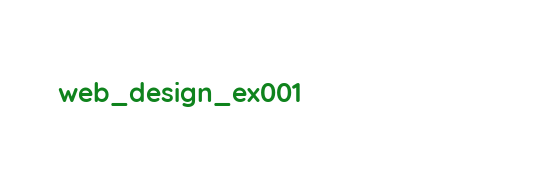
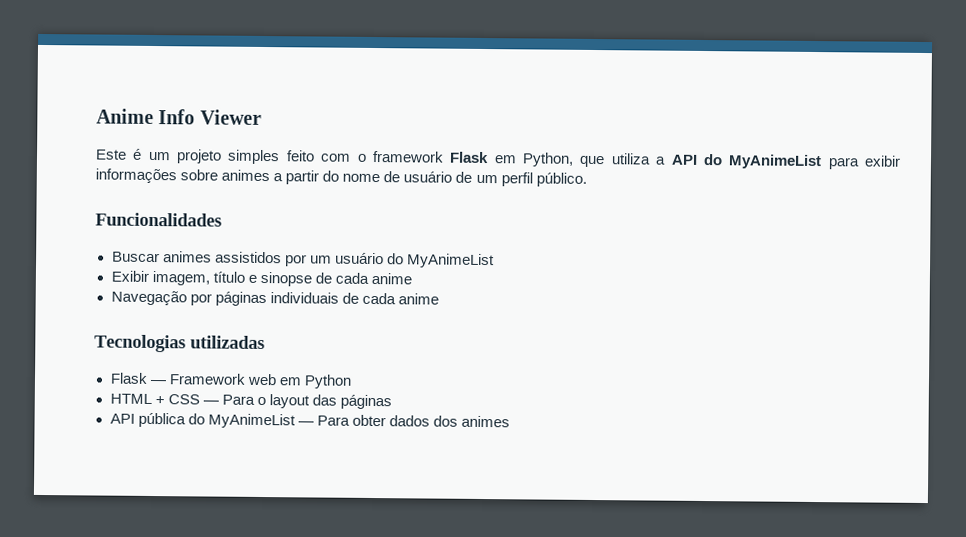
[58,81,302,107] web_design_ex001 -> [96,108,262,125] [95,148,901,170] [95,168,587,187] [95,212,222,227] [111,251,495,269] [110,270,412,287] [110,290,439,307] [94,334,265,353] [109,372,352,389] [109,393,392,410] [109,412,510,429] Anime Info Viewer // Este é um projeto simples feito com o framework Flask em Python, que utiliza a API do MyAnimeList para exibir informações sobre animes a partir do nome de usuário de um perfil público. // Funcionalidades // Buscar animes assistidos por um usuário do MyAnimeList // Exibir imagem, título e sinopse de cada anime // Navegação por páginas individuais de cada anime // Tecnologias utilizadas // Flask — Framework web em Python // HTML + CSS — Para o layout das páginas // API pública do MyAnimeList — Para obter dados dos animes

